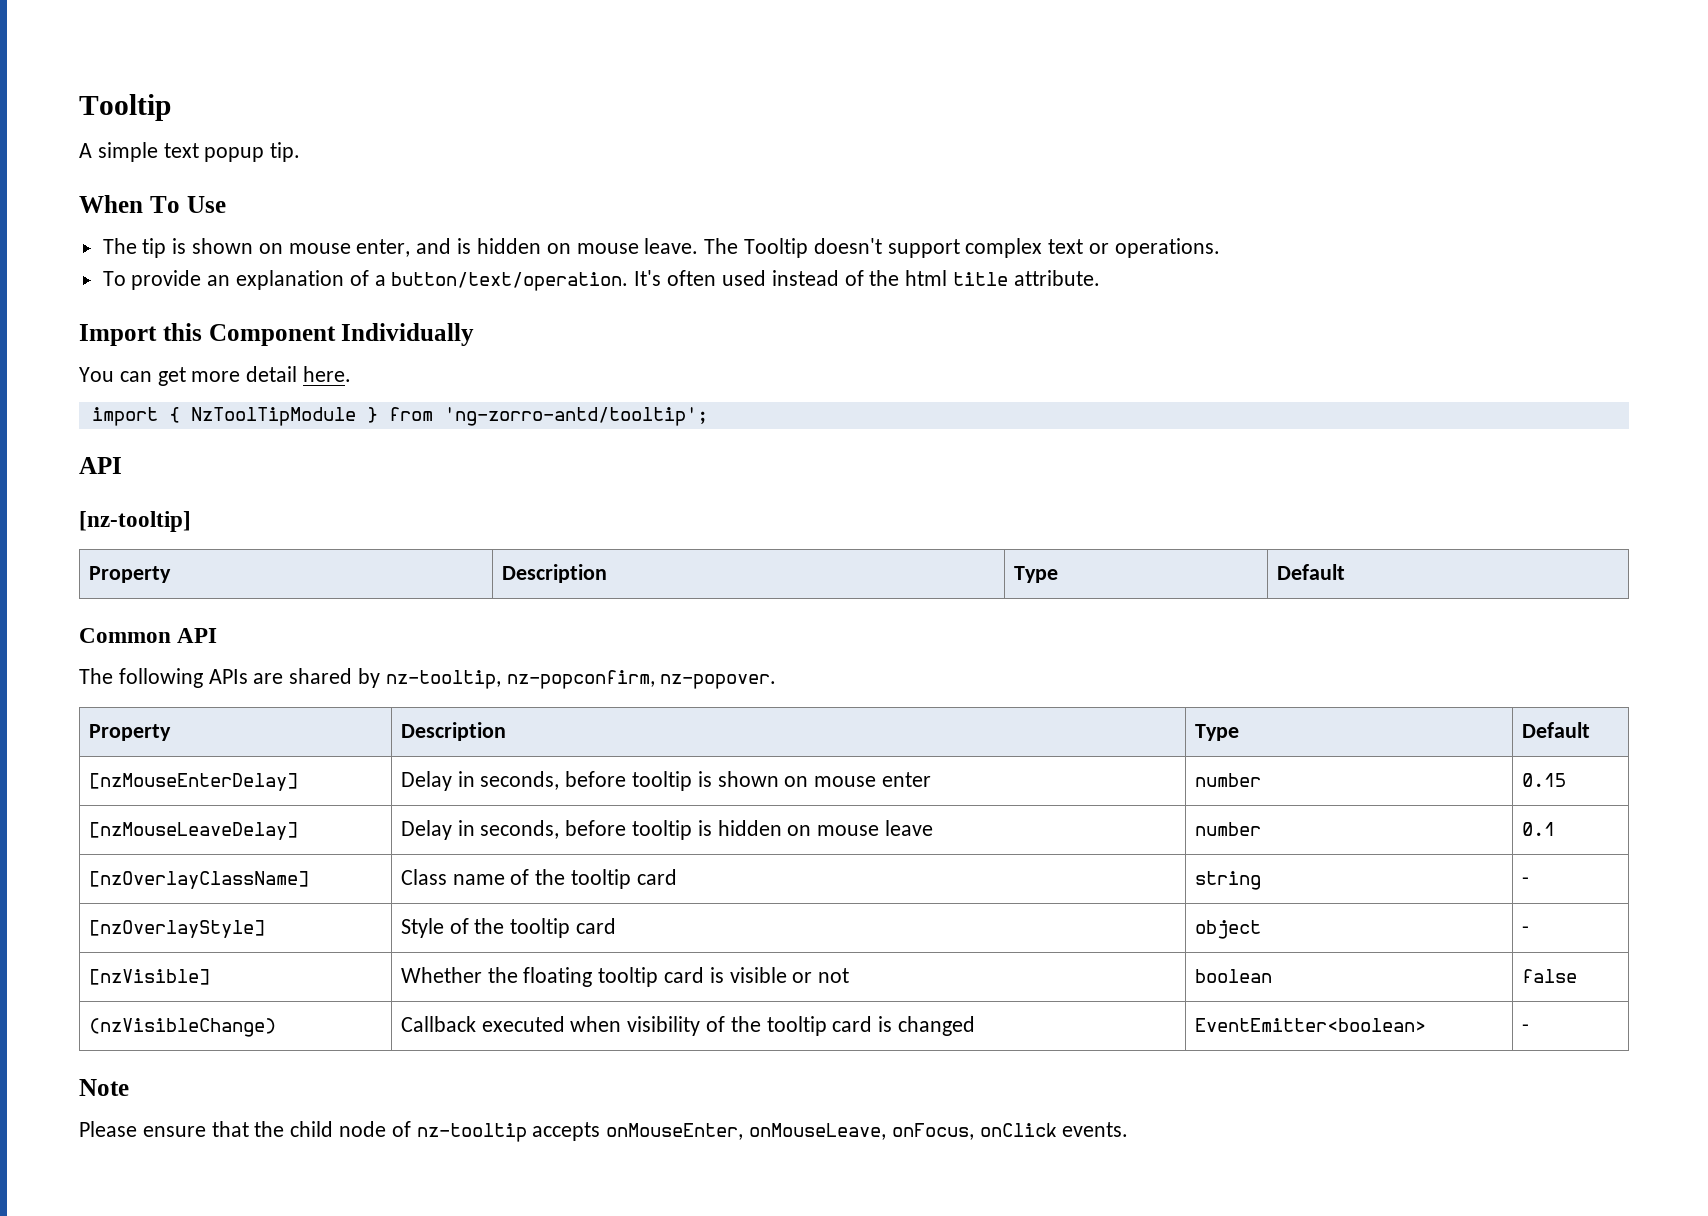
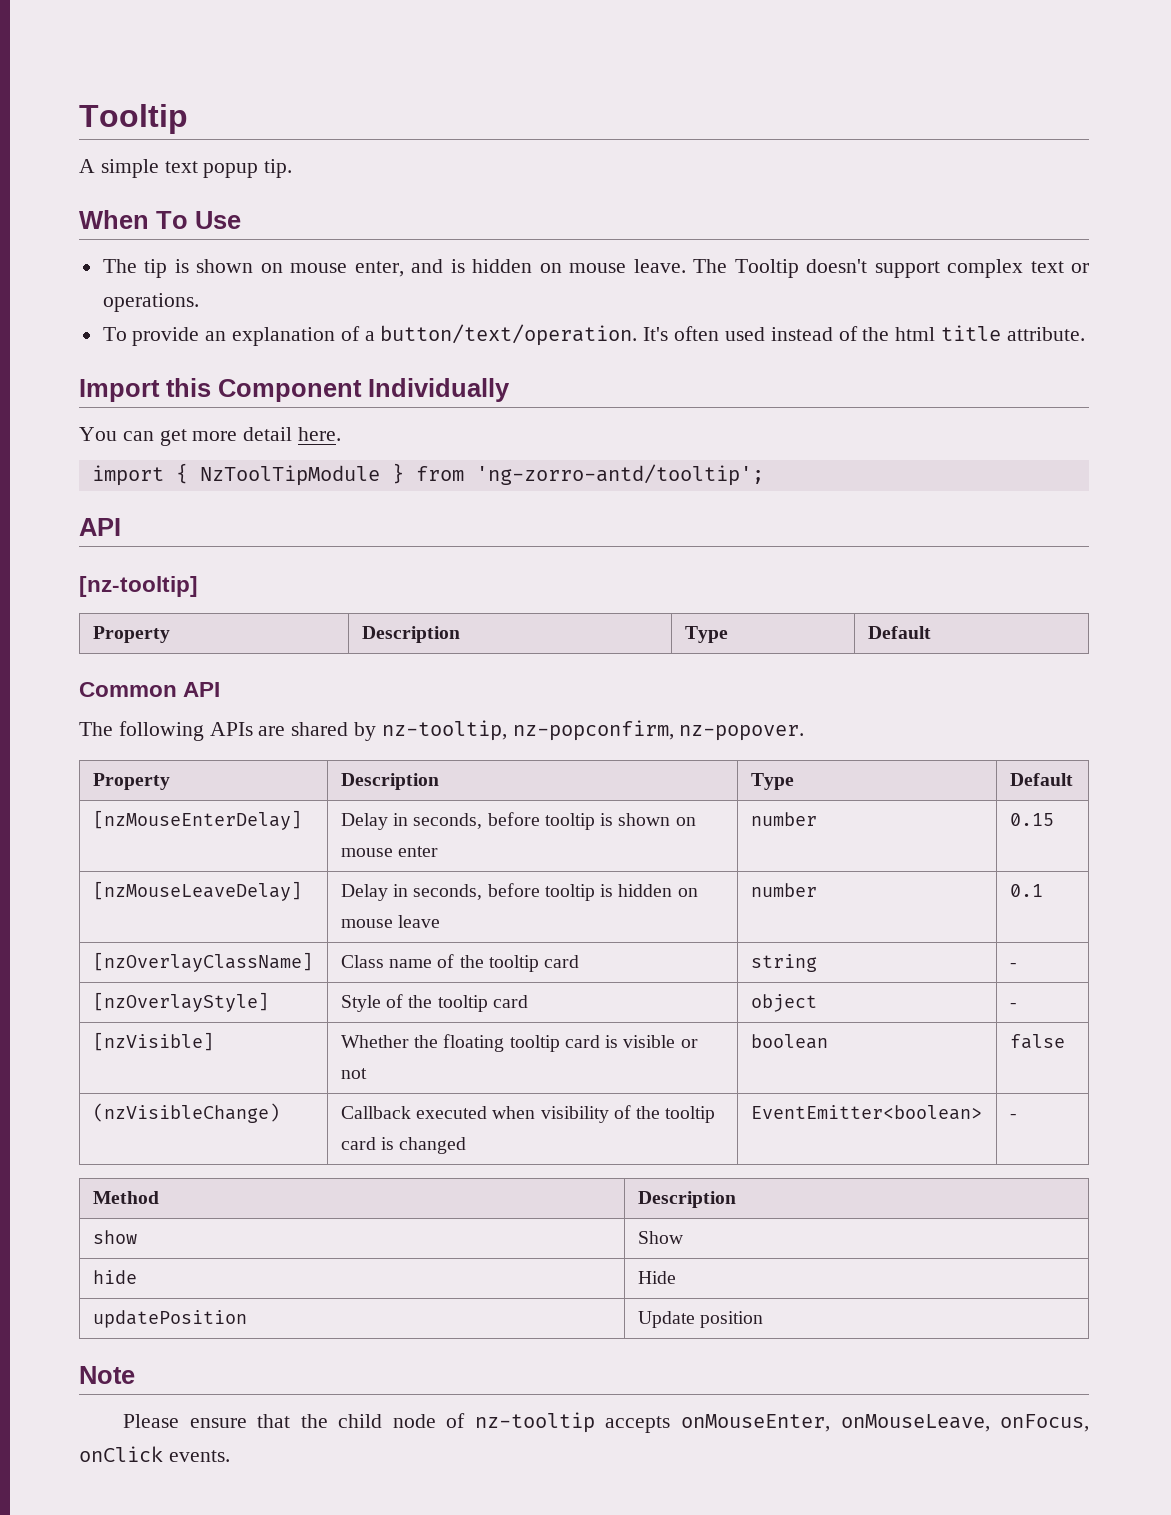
(1529, 1028) none -> [92,1191,159,1204] [637,1191,736,1208] [92,1230,137,1244] [637,1231,683,1244] [92,1270,137,1284] [637,1271,676,1284] [92,1310,247,1328] [637,1311,763,1328] // Method | Description // show | Show // hide | Hide // updatePosition | Update position

